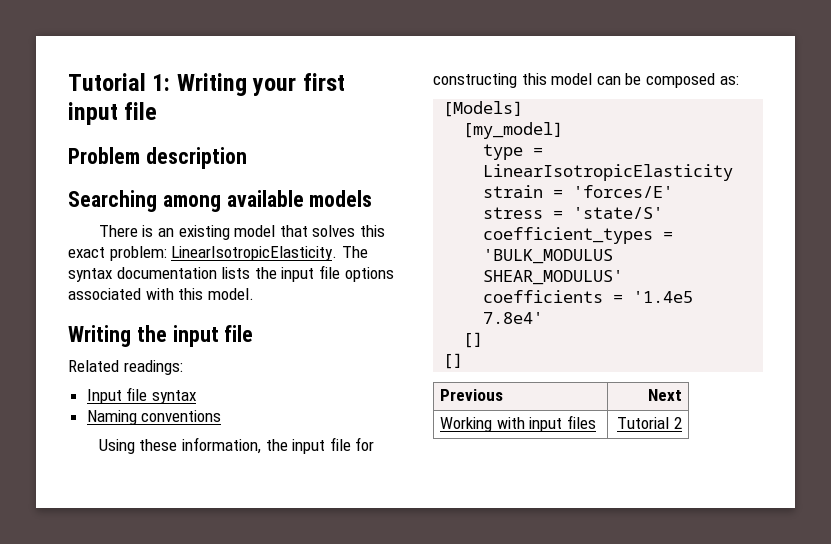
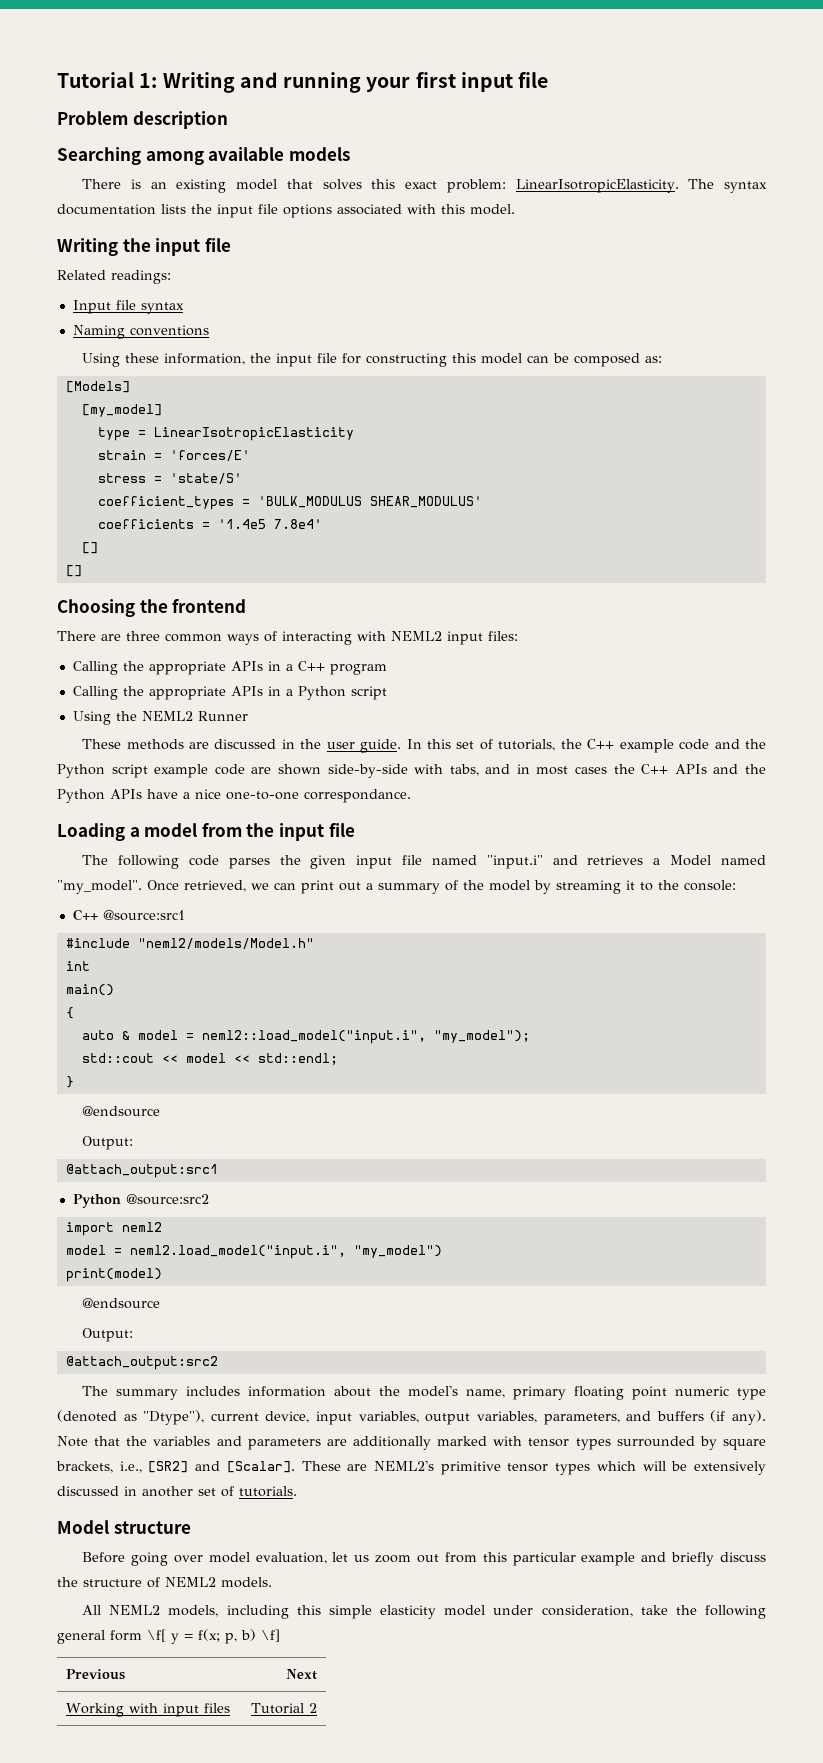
(247, 84) none -> [239,72,362,93] and running
(464, 361) none -> [57,599,247,617] [57,631,518,645] [72,661,387,675] [72,686,387,700] [72,711,248,725] [82,739,766,753] [57,764,767,778] [57,789,411,803] [57,823,355,841] [82,855,766,869] [57,880,736,894] [72,909,185,921] [65,938,314,949] [65,961,90,971] [65,984,114,996] [65,1007,74,1019] [81,1030,530,1044] [81,1053,338,1065] [65,1076,74,1088] [81,1106,160,1117] [81,1136,133,1150] [65,1164,218,1178] [72,1194,209,1208] [65,1222,162,1236] [65,1245,442,1259] [65,1268,162,1282] [81,1298,160,1309] [81,1328,133,1342] [65,1356,218,1370] [82,1385,767,1400] [57,1410,767,1425] [57,1436,766,1450] [56,1460,766,1475] [57,1486,297,1497] [57,1520,191,1534] [82,1552,766,1566] [57,1577,272,1588] [82,1605,766,1619] [57,1629,280,1644] // Choosing the frontend // There are three common ways of interacting with NEML2 input files: // Calling the appropriate APIs in a C++ program // Calling the appropriate APIs in a Python script // Using the NEML2 Runner // These methods are discussed in the user guide. In this set of tutorials, the C++ example code and the Python script example code are shown side-by-side with tabs, and in most cases the C++ APIs and the Python APIs have a nice one-to-one correspondance. // Loading a model from the input file // The following code parses the given input file named "input.i" and retrieves a Model named "my_model". Once retrieved, we can print out a summary of the model by streaming it to the console: // C++ @source:src1 // #include "neml2/models/Model.h" // int // main() // { // auto & model = neml2::load_model("input.i", "my_model"); // std::cout << model << std::endl; // } // @endsource // Output: // @attach_output:src1 // Python @source:src2 // import neml2 // model = neml2.load_model("input.i", "my_model") // print(model) // @endsource // Output: // @attach_output:src2 // The summary includes information about the model's name, primary floating point numeric type (denoted as "Dtype"), current device, input variables, output variables, parameters, and buffers (if any). Note that the variables and parameters are additionally marked with tensor types surrounded by square brackets, i.e., [SR2] and [Scalar]. These are NEML2's primitive tensor types which will be extensively discussed in another set of tutorials. // Model structure // Before going over model evaluation, let us zoom out from this particular example and briefly discuss the structure of NEML2 models. // All NEML2 models, including this simple elasticity model under consideration, take the following general form \f[ y = f(x; p, b) \f]

